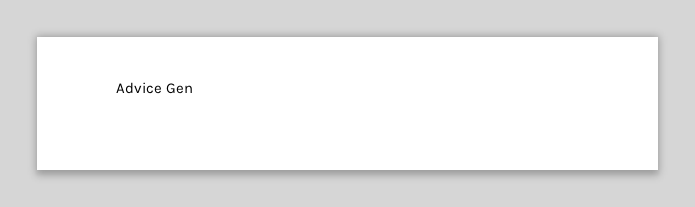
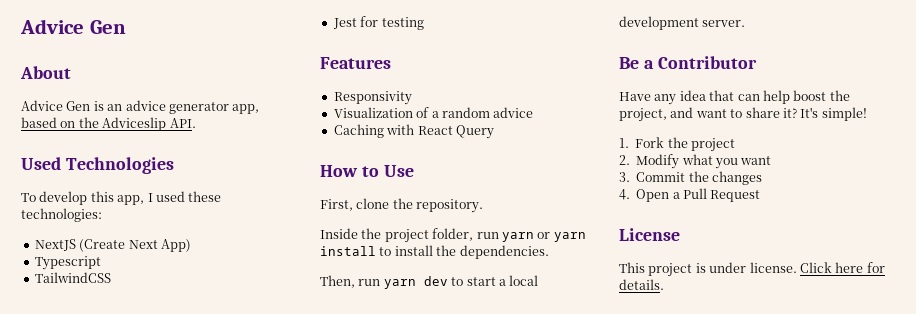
[116,82,194,94] Advice Gen -> [20,19,126,34] [20,66,71,79] [21,100,260,114] [21,117,196,131] [21,157,174,174] [21,191,222,205] [21,208,102,222] [34,239,191,252] [34,256,101,270] [34,272,111,283] [332,16,424,30] [320,57,391,69] [333,91,412,105] [333,107,534,118] [333,124,494,139] [320,165,414,177] [320,198,484,213] [320,228,586,243] [320,245,549,259] [320,275,539,289] [619,16,746,30] [619,56,757,69] [619,90,850,105] [619,107,867,122] [619,137,735,152] [619,154,772,169] [619,171,762,185] [619,188,761,202] [619,228,680,241] [619,262,885,277] [619,279,664,290] Advice Gen // About // Advice Gen is an advice generator app, based on the Adviceslip API. // Used Technologies // To develop this app, I used these technologies: // NextJS (Create Next App) // Typescript // TailwindCSS // Jest for testing // Features // Responsivity // Visualization of a random advice // Caching with React Query // How to Use // First, clone the repository. // Inside the project folder, run yarn or yarn install to install the dependencies. // Then, run yarn dev to start a local development server. // Be a Contributor // Have any idea that can help boost the project, and want to share it? It's simple! // 1. Fork the project // 2. Modify what you want // 3. Commit the changes // 4. Open a Pull Request // License // This project is under license. Click here for details.

